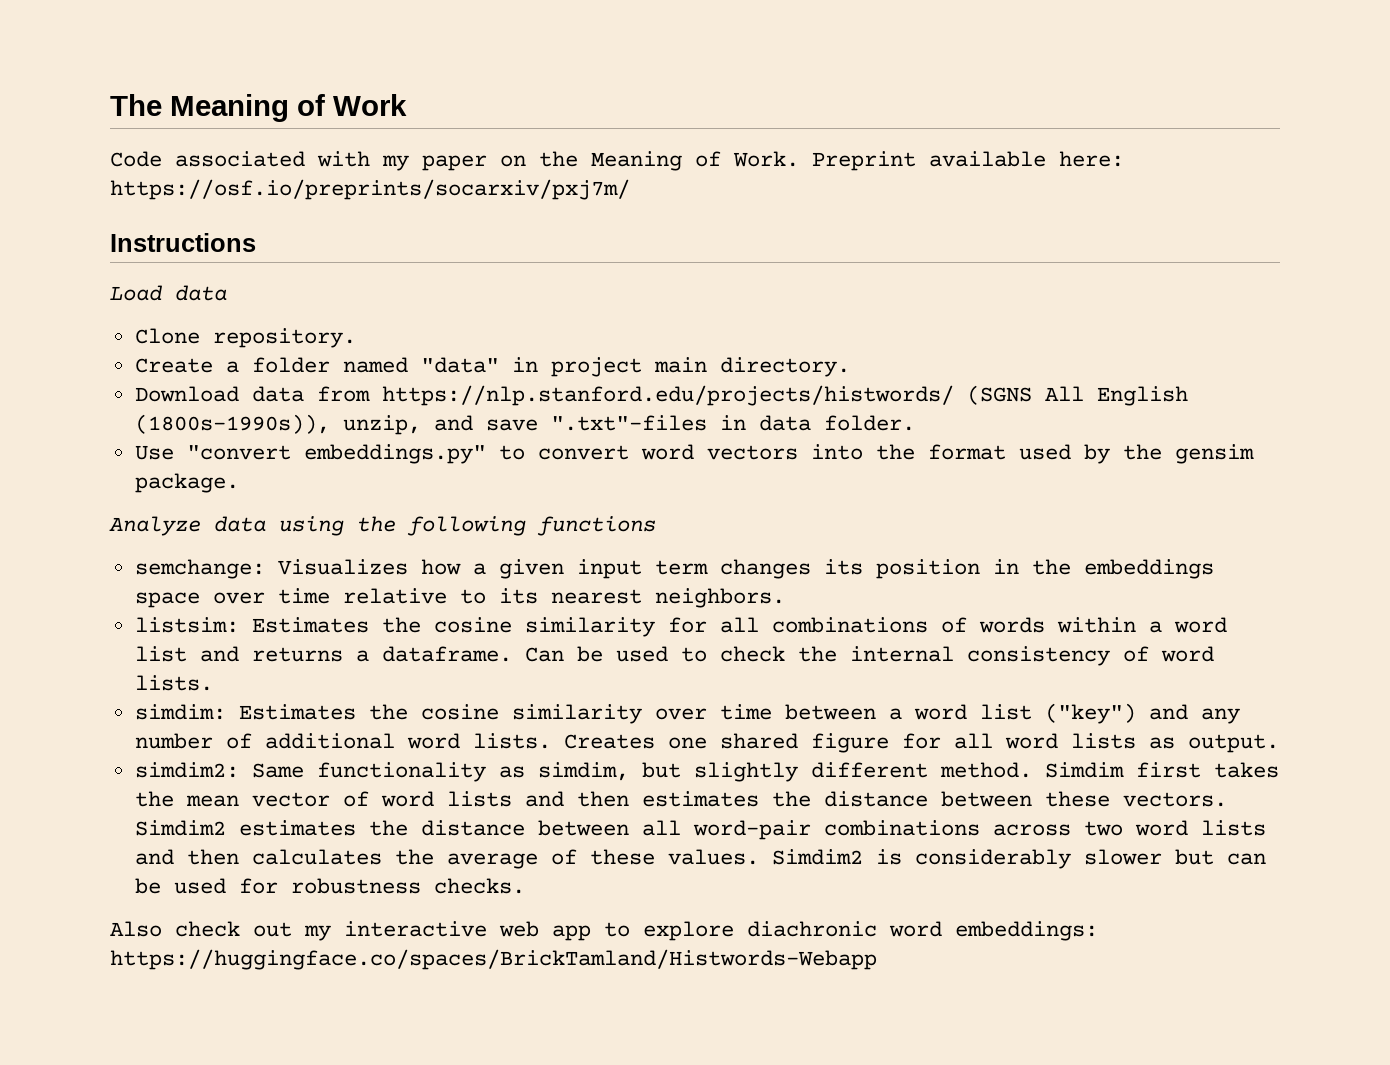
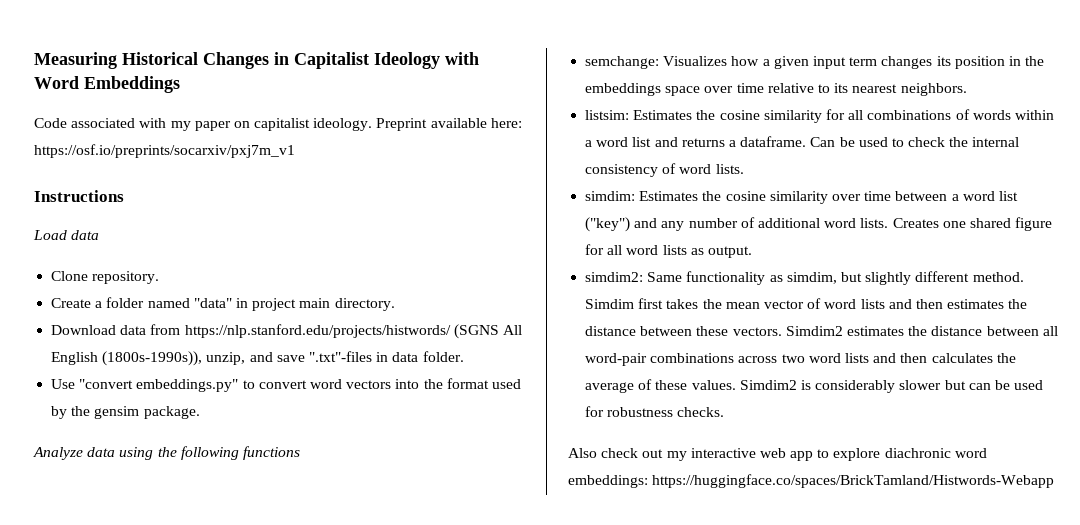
[110,94,407,122] The Meaning of Work -> [34,52,479,69] [34,76,180,93] Measuring Historical Changes in Capitalist Ideology with Word Embeddings
[539,151,799,171] the Meaning of Work. -> [254,118,373,131] capitalist ideology.
[110,179,630,200] https://osf.io/preprints/socarxiv/pxj7m/ -> [34,144,295,158] https://osf.io/preprints/socarxiv/pxj7m_v1

